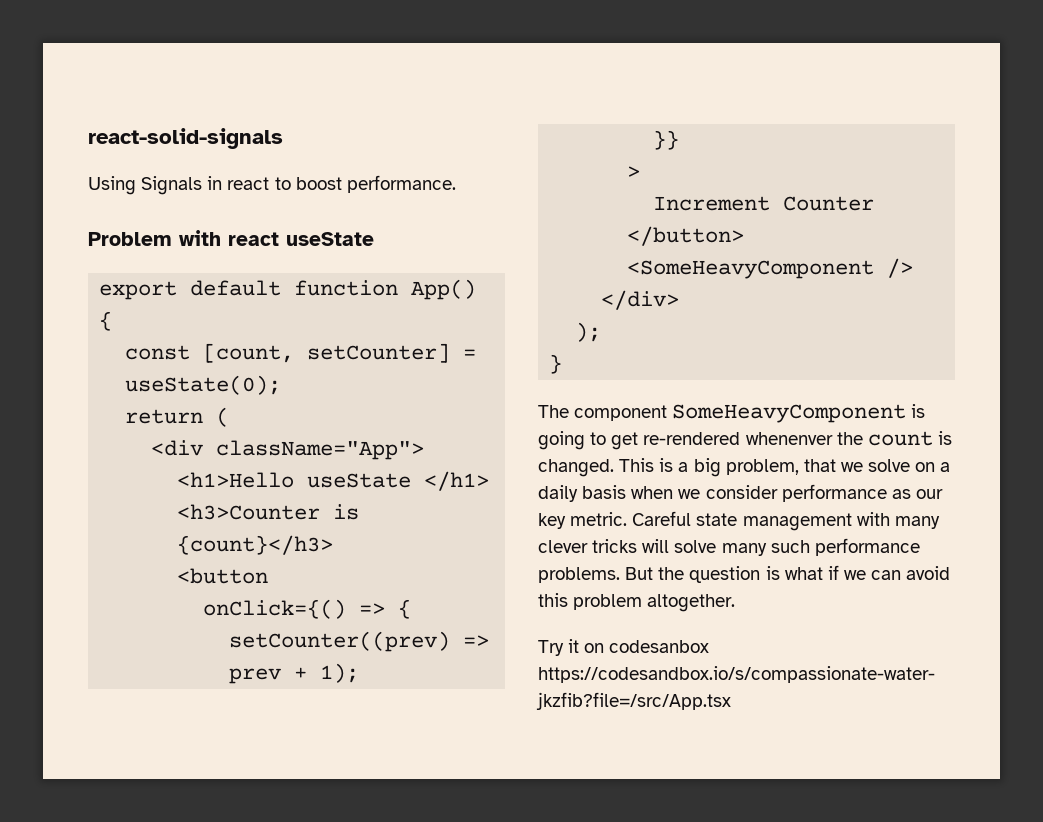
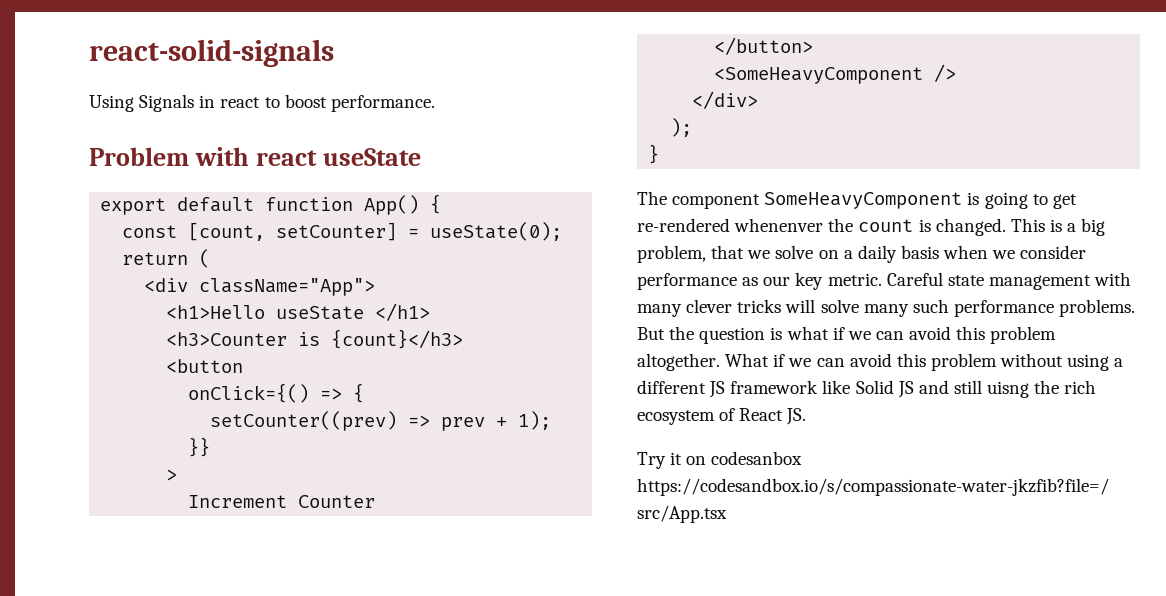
(736, 603) none -> [725,353,1124,371] [637,380,1097,398] [637,408,807,425] What if we can avoid this problem without using a different JS framework like Solid JS and still uisng the rich ecosystem of React JS.

